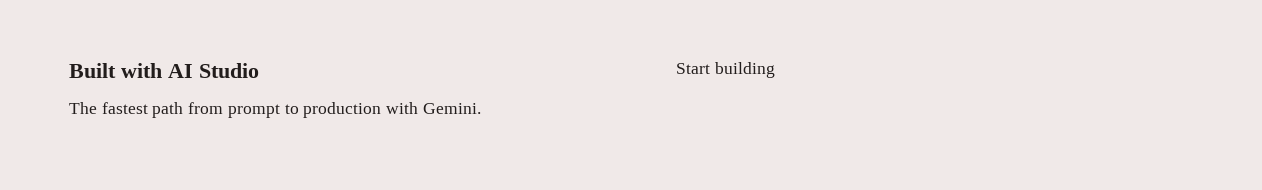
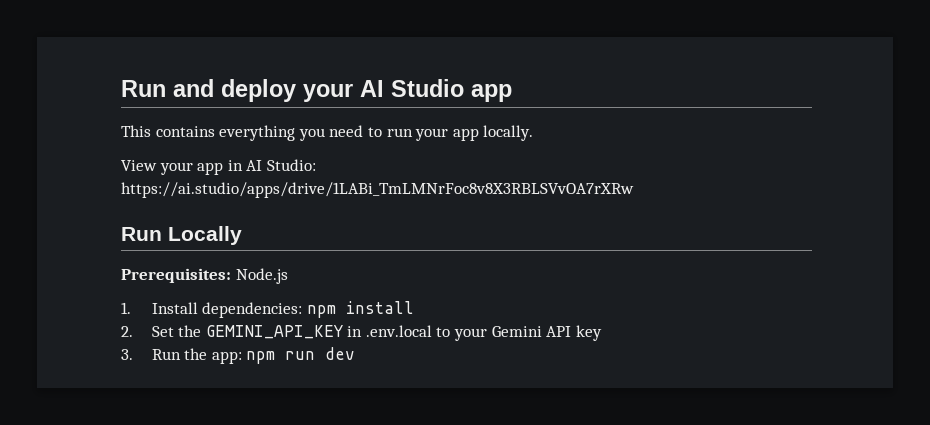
[69,63,259,78] [69,102,481,118] [676,62,775,78] Built with AI Studio // The fastest path from prompt to production with Gemini. // Start building -> [121,79,512,102] [121,125,534,141] [121,159,316,175] [121,182,634,198] [121,226,242,245] [121,268,288,284] [121,301,414,318] [121,325,602,341] [121,347,356,364] Run and deploy your AI Studio app // This contains everything you need to run your app locally. // View your app in AI Studio: https://ai.studio/apps/drive/1LABi_TmLMNrFoc8v8X3RBLSVvOA7rXRw // Run Locally // Prerequisites: Node.js // 1. Install dependencies: npm install // 2. Set the GEMINI_API_KEY in .env.local to your Gemini API key // 3. Run the app: npm run dev

